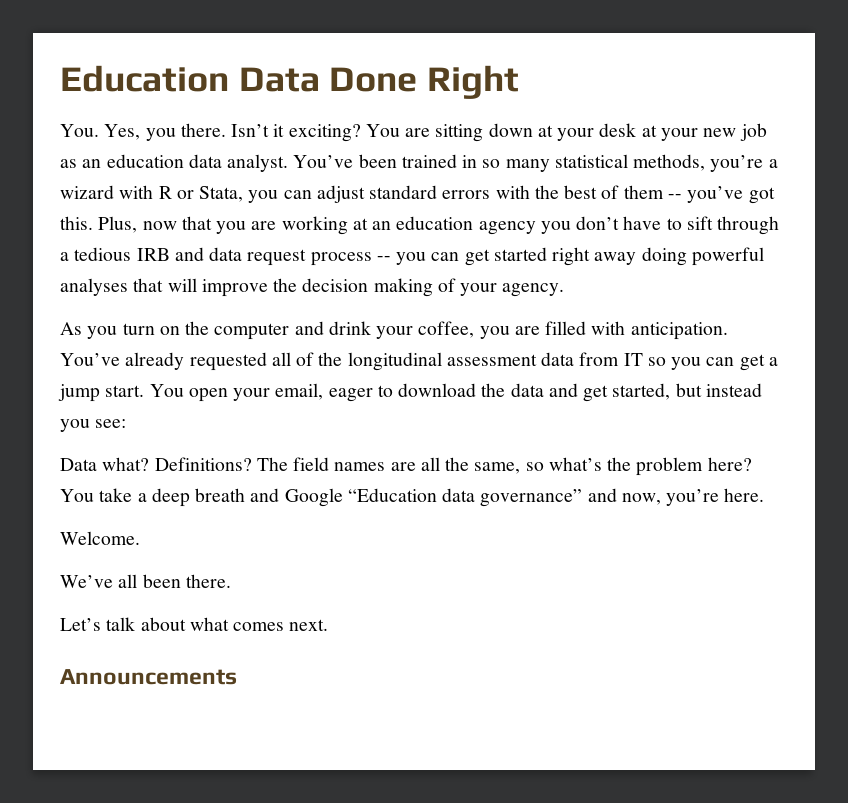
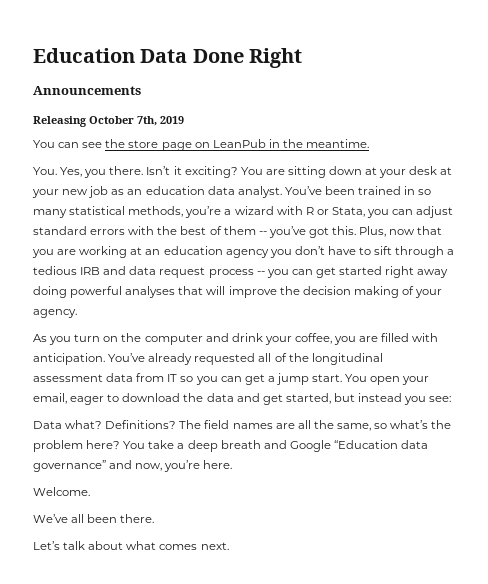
(520, 82) none -> [33,86,141,95] [33,116,184,127] [33,139,370,151] // Announcements // Releasing October 7th, 2019 // You can see the store page on LeanPub in the meantime.
[60,669,237,685] // Announcements -> (229, 546) none

